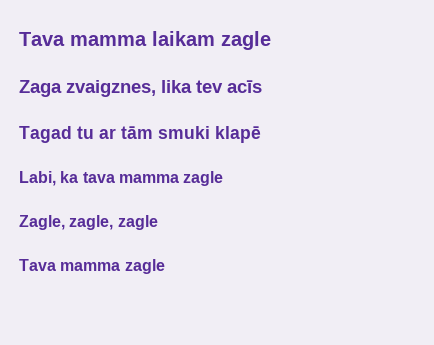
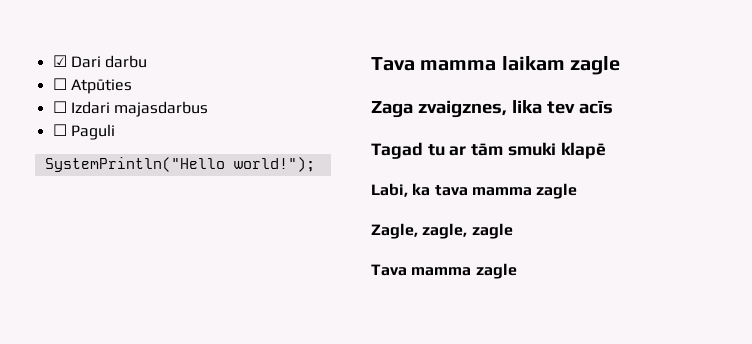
(19, 39) none -> [52,55,148,68] [52,78,132,94] [52,101,209,117] [52,124,115,140] [44,157,315,172] ☑ Dari darbu // ☐ Atpūties // ☐ Izdari majasdarbus // ☐ Paguli // SystemPrintln("Hello world!"); //

